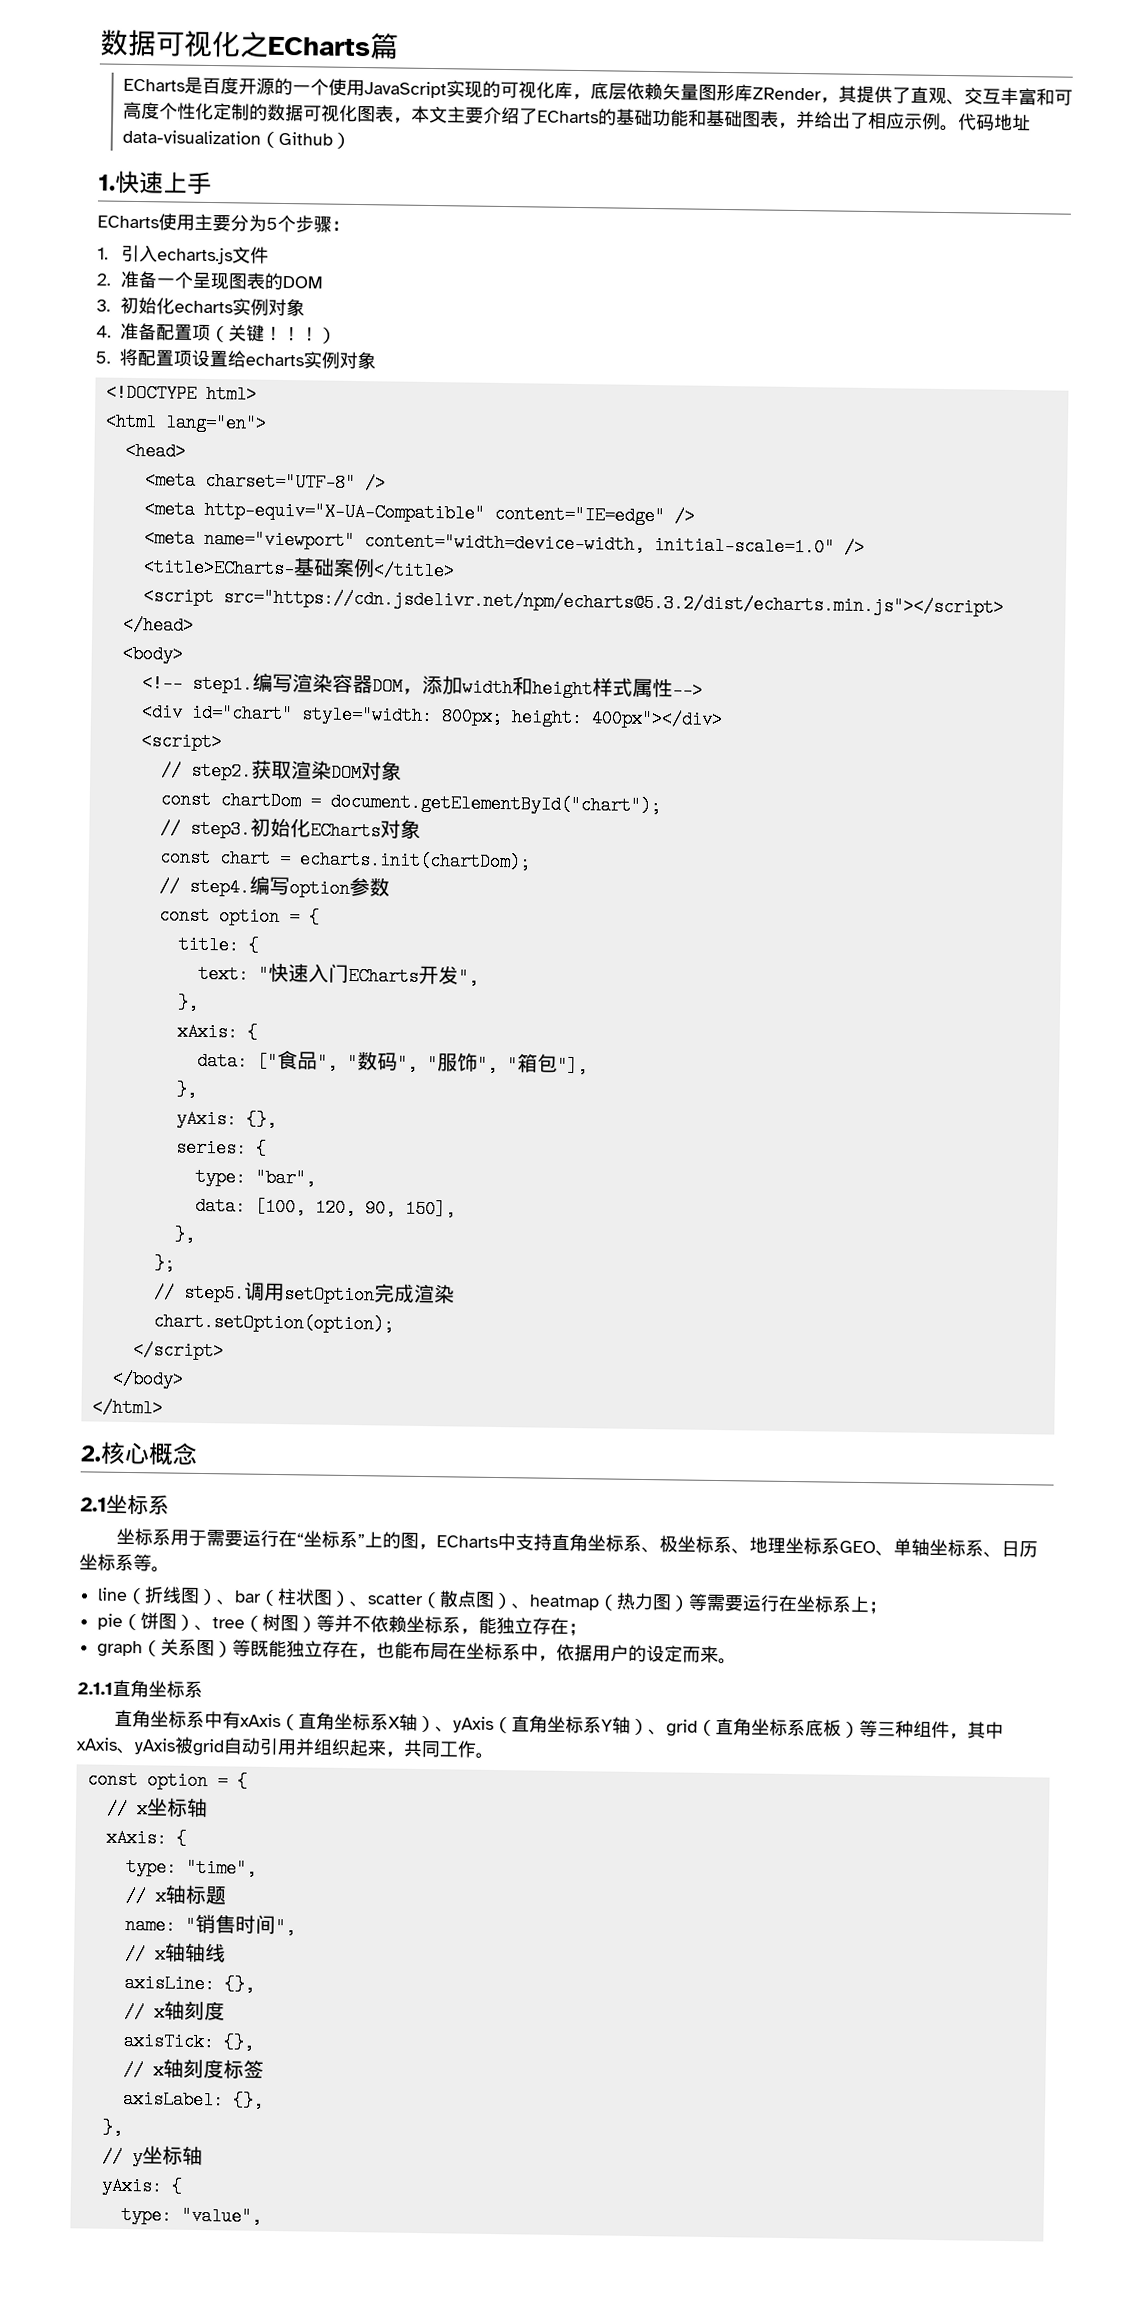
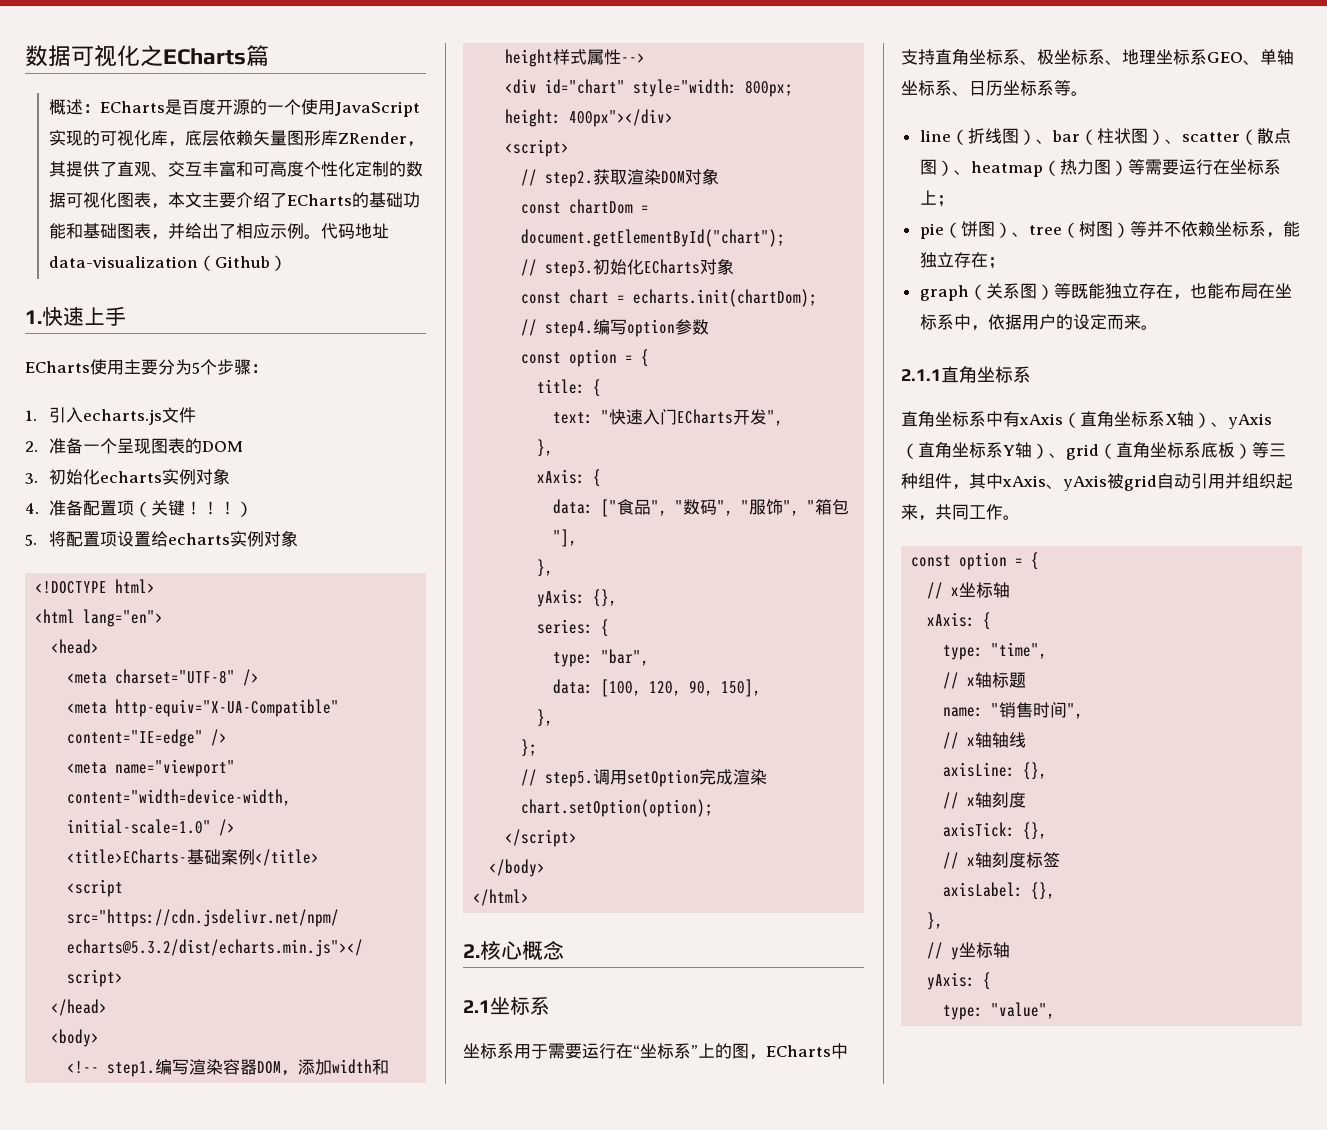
(399, 46) none -> [48,99,100,115] 概述：

